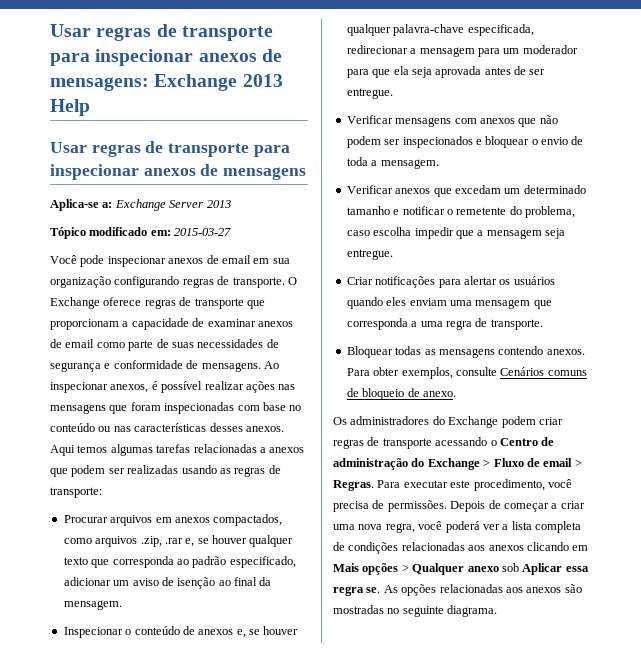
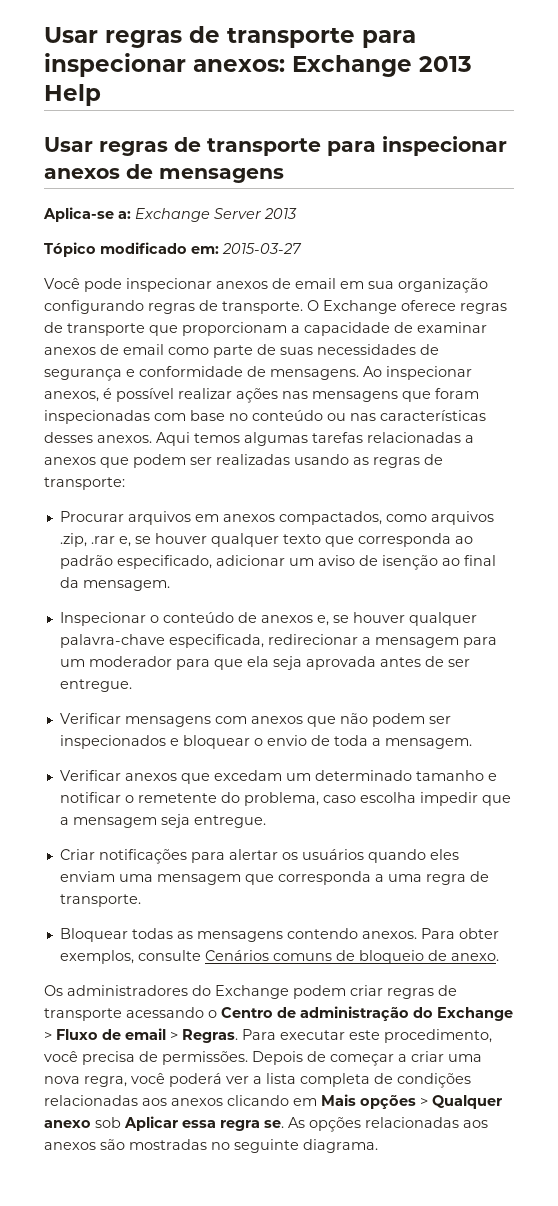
[50,24,273,41] [50,49,282,66] [50,77,149,91] Usar regras de transporte para inspecionar anexos de mensagens: -> [44,26,416,48] [44,53,285,77] Usar regras de transporte para inspecionar anexos:

